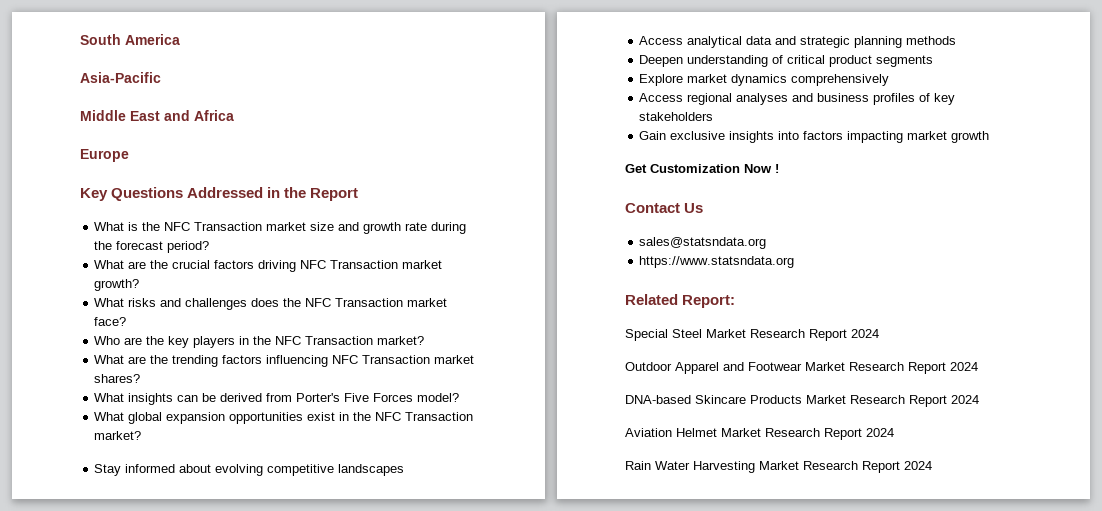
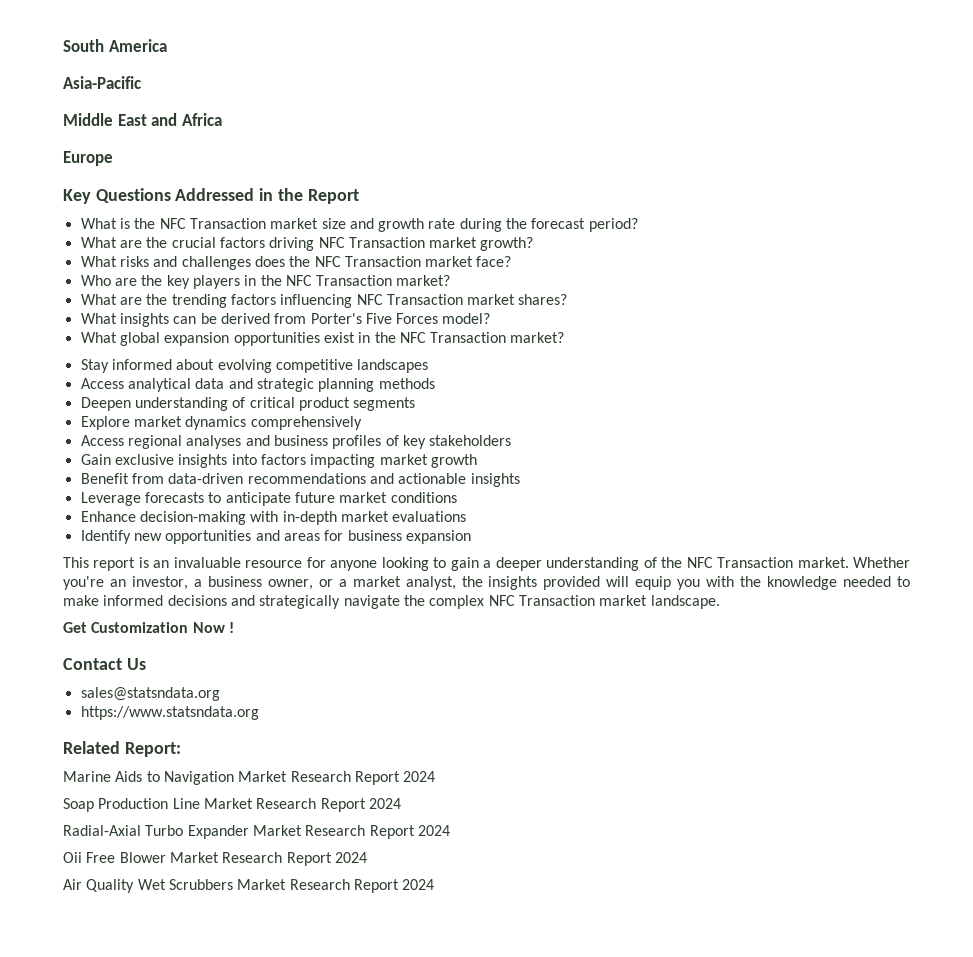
(990, 137) none -> [80,473,520,487] [80,492,457,506] [80,511,467,525] [80,530,471,544] [63,557,911,571] [63,576,911,590] [63,595,720,609] // Benefit from data-driven recommendations and actionable insights // Leverage forecasts to anticipate future market conditions // Enhance decision-making with in-depth market evaluations // Identify new opportunities and areas for business expansion // This report is an invaluable resource for anyone looking to gain a deeper understanding of the NFC Transaction market. Whether you're an investor, a business owner, or a market analyst, the insights provided will equip you with the knowledge needed to make informed decisions and strategically navigate the complex NFC Transaction market landscape.
[625,329,879,341] [625,362,978,374] [625,395,979,407] [625,428,894,440] [625,461,755,473] Special Steel Market Research Report 2024 // Outdoor Apparel and Footwear Market Research Report 2024 // DNA-based Skincare Products Market Research Report 2024 // Aviation Helmet Market Research Report 2024 // Rain Water Harvesting -> [63,771,436,785] [63,798,401,812] [63,825,450,839] [63,852,367,866] [63,879,233,893] Marine Aids to Navigation Market Research Report 2024 // Soap Production Line Market Research Report 2024 // Radial-Axial Turbo Expander Market Research Report 2024 // Oii Free Blower Market Research Report 2024 // Air Quality Wet Scrubbers

